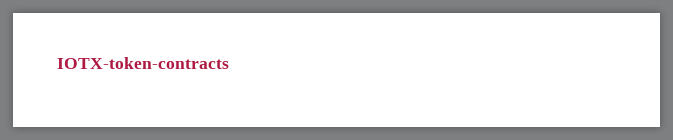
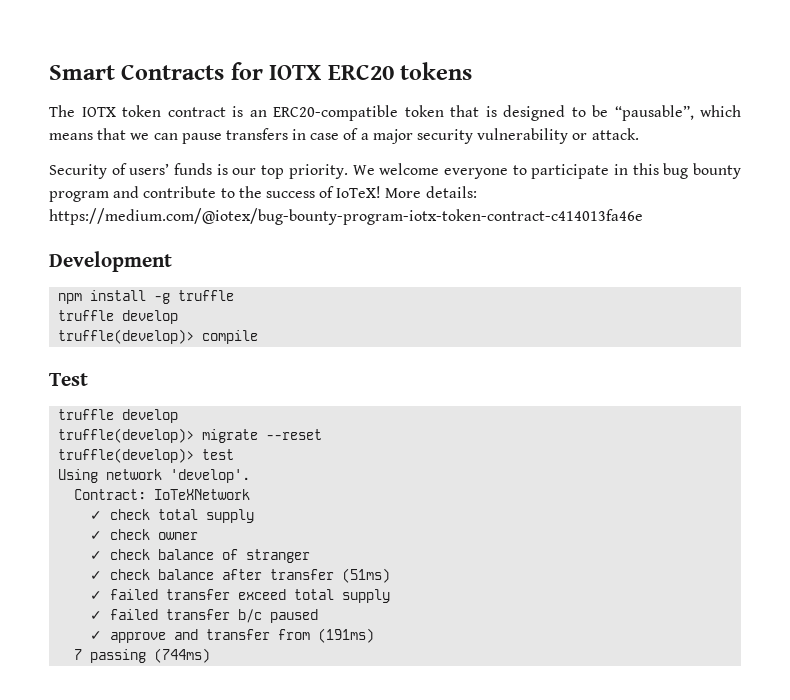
[57,57,229,69] IOTX-token-contracts -> [49,62,473,80] [49,105,741,121] [49,128,639,144] [49,163,741,179] [49,186,477,202] [49,208,643,225] [49,251,172,272] [58,290,235,304] [58,310,179,324] [58,329,259,344] [49,373,88,386] [58,409,179,423] [58,428,323,443] [58,448,235,463] [58,469,251,483] [74,489,251,500] [90,509,255,523] [90,529,199,540] [90,549,311,563] [90,568,391,583] [90,589,391,603] [90,609,319,623] [90,628,375,643] [74,648,211,663] Smart Contracts for IOTX ERC20 tokens // The IOTX token contract is an ERC20-compatible token that is designed to be “pausable”, which means that we can pause transfers in case of a major security vulnerability or attack. // Security of users’ funds is our top priority. We welcome everyone to participate in this bug bounty program and contribute to the success of IoTeX! More details: https://medium.com/@iotex/bug-bounty-program-iotx-token-contract-c414013fa46e // Development // npm install -g truffle // truffle develop // truffle(develop)> compile // Test // truffle develop // truffle(develop)> migrate --reset // truffle(develop)> test // Using network 'develop'. // Contract: IoTeXNetwork // ✓ check total supply // ✓ check owner // ✓ check balance of stranger // ✓ check balance after transfer (51ms) // ✓ failed transfer exceed total supply // ✓ failed transfer b/c paused // ✓ approve and transfer from (191ms) // 7 passing (744ms)

